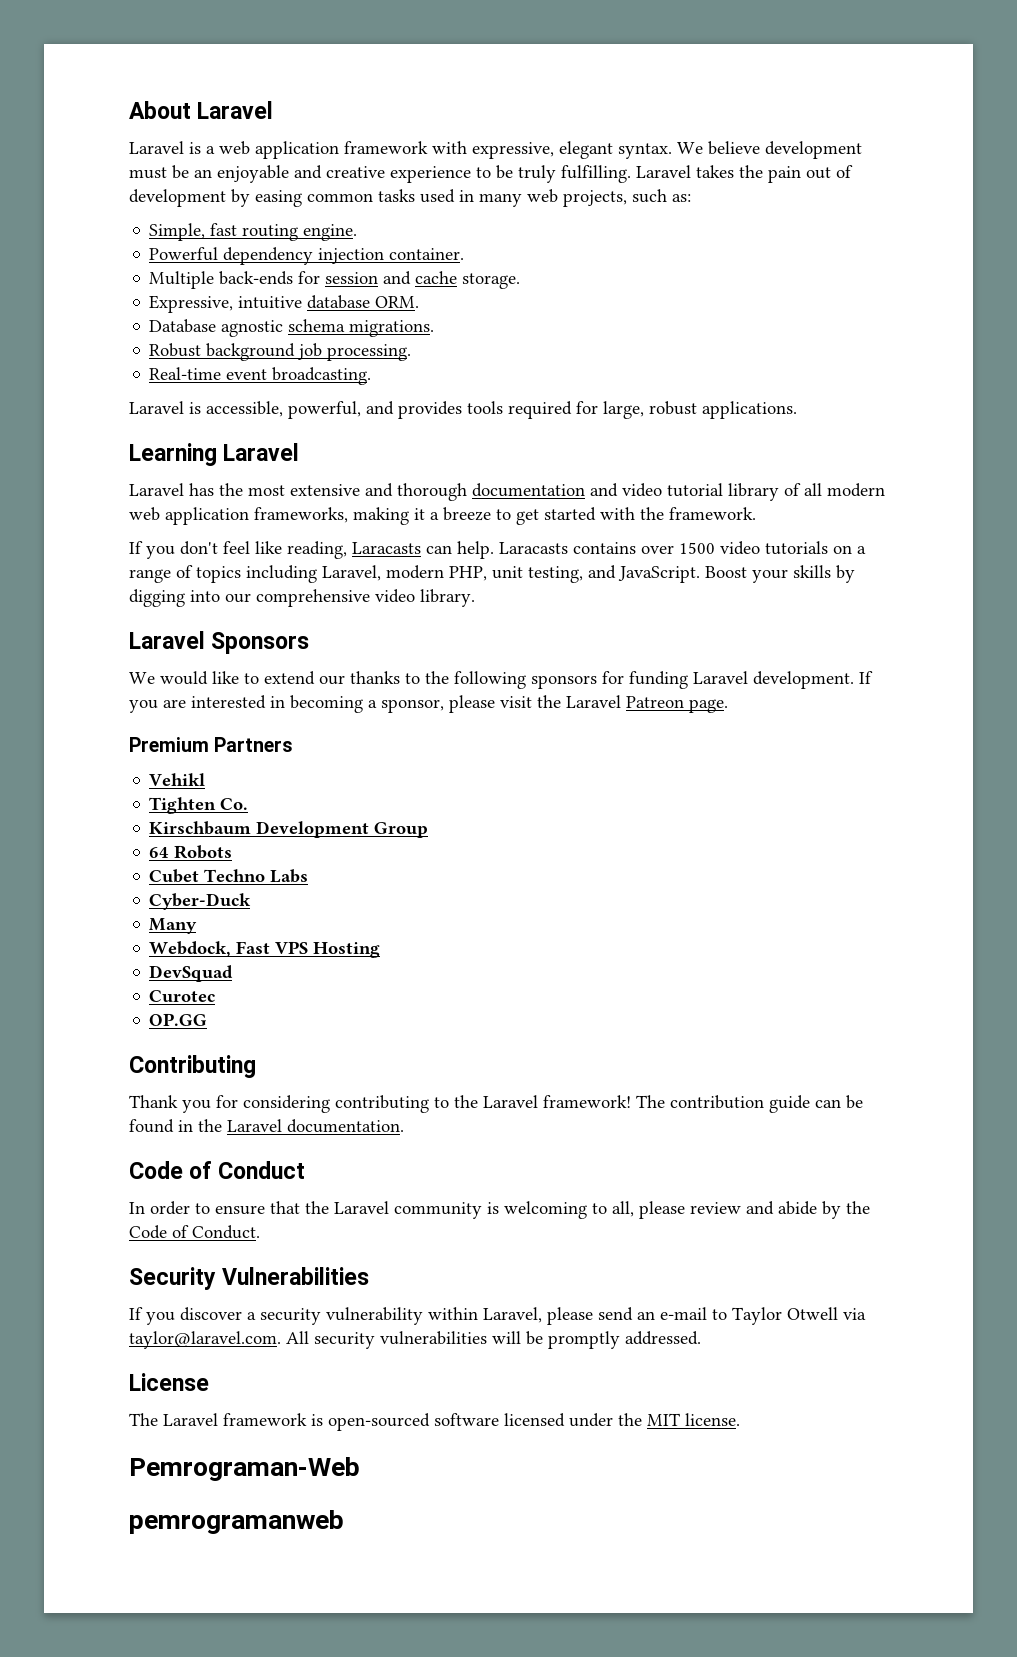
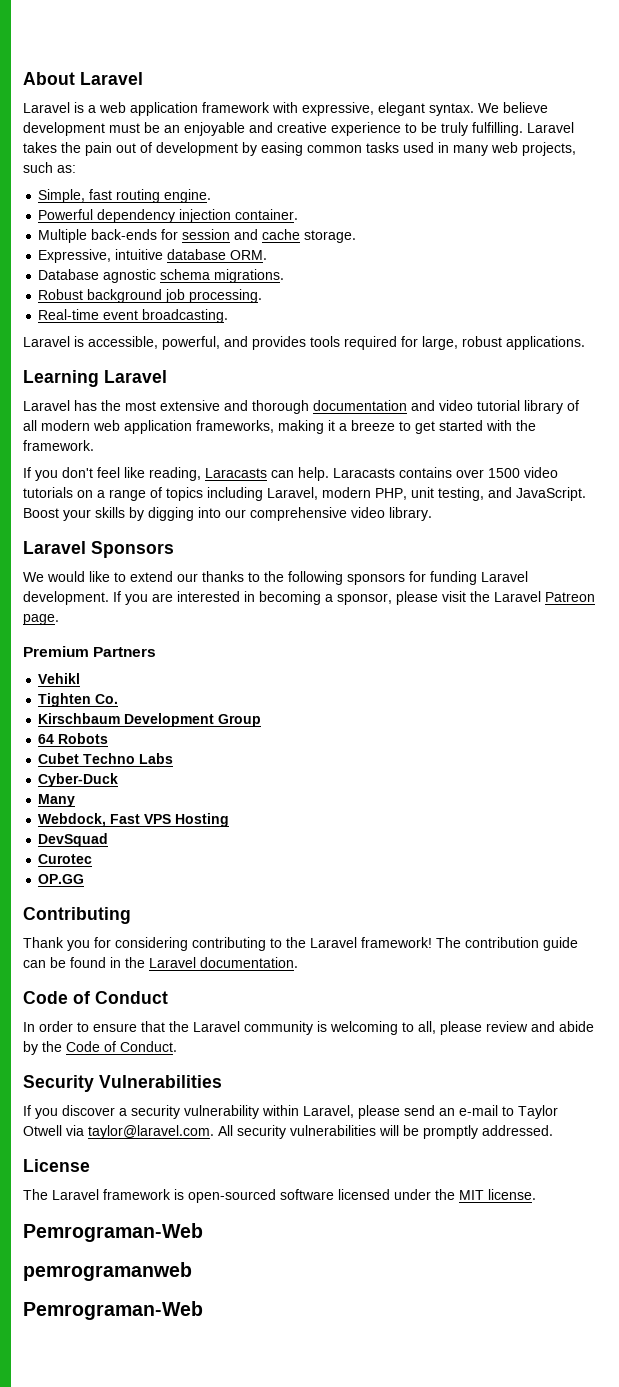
(344, 1522) none -> [23,1301,203,1320] // Pemrograman-Web

